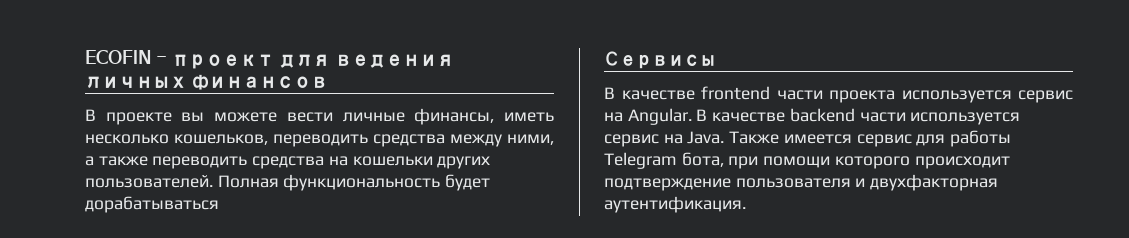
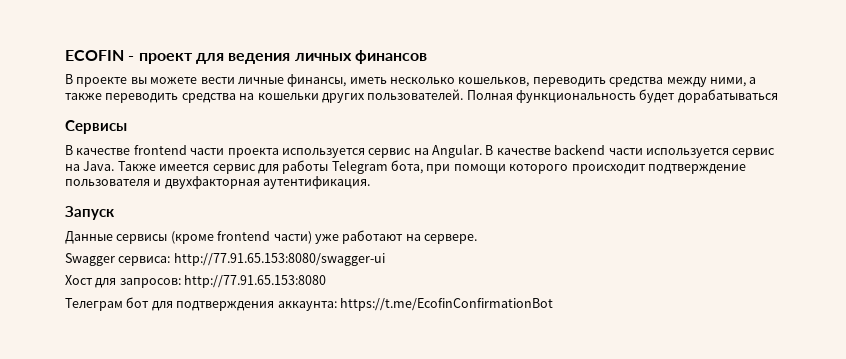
(746, 204) none -> [65,206,115,220] [65,230,477,244] [65,253,385,266] [65,275,327,288] [65,297,553,311] // Запуск // Данные сервисы (кроме frontend части) уже работают на сервере. // Swagger сервиса: http://77.91.65.153:8080/swagger-ui // Хост для запросов: http://77.91.65.153:8080 // Телеграм бот для подтверждения аккаунта: https://t.me/EcofinConfirmationBot

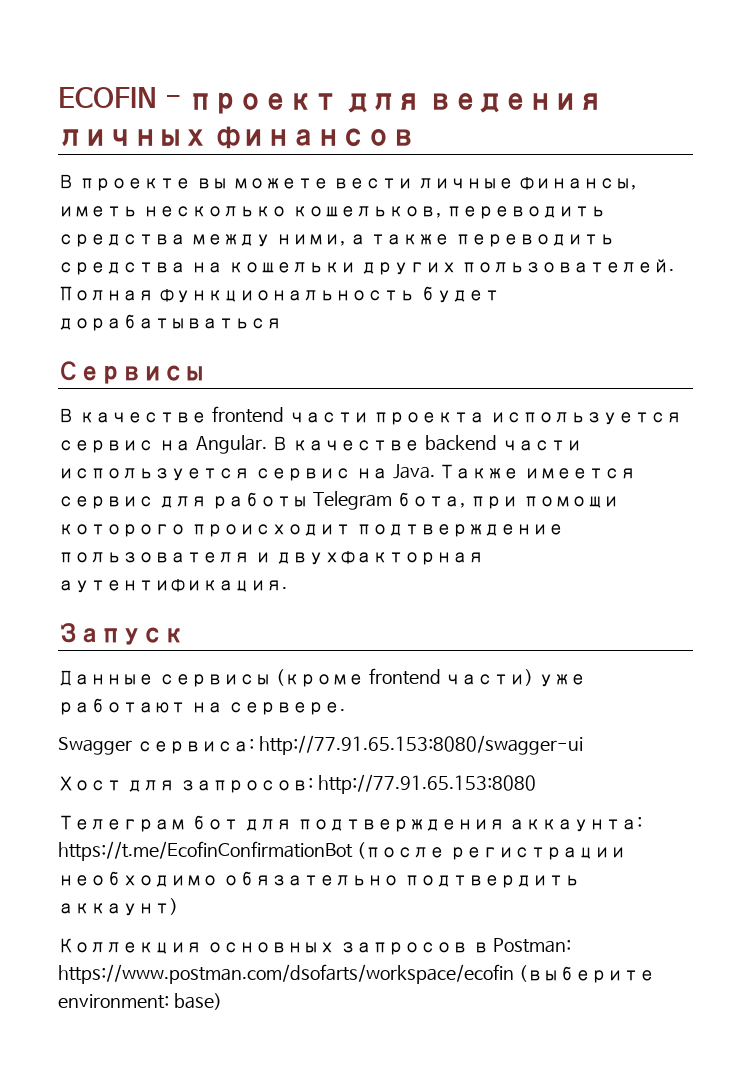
(553, 304) none -> [356,842,626,860] [58,871,580,888] [58,898,178,916] [58,938,572,955] [58,964,655,984] [58,993,222,1010] (после регистрации необходимо обязательно подтвердить аккаунт) // Коллекция основных запросов в Postman: https://www.postman.com/dsofarts/workspace/ecofin (выберите environment: base)

